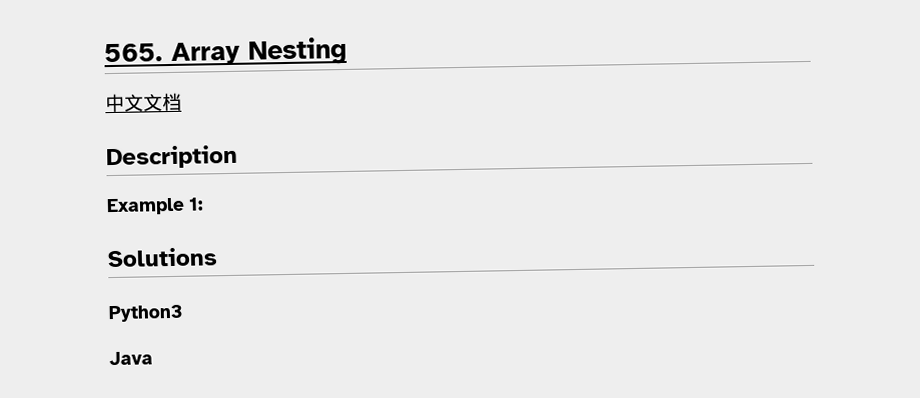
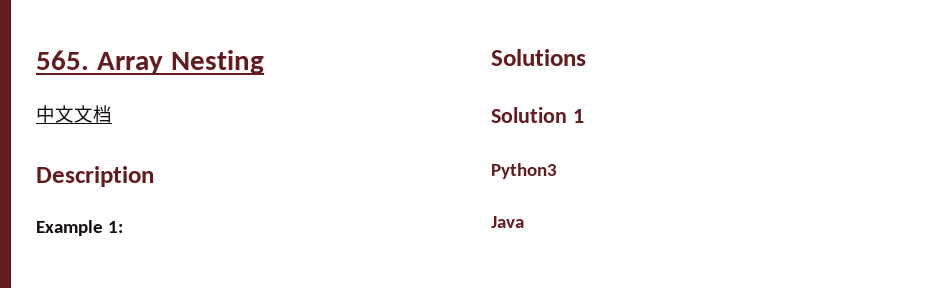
(218, 257) none -> [491,107,584,123] // Solution 1

